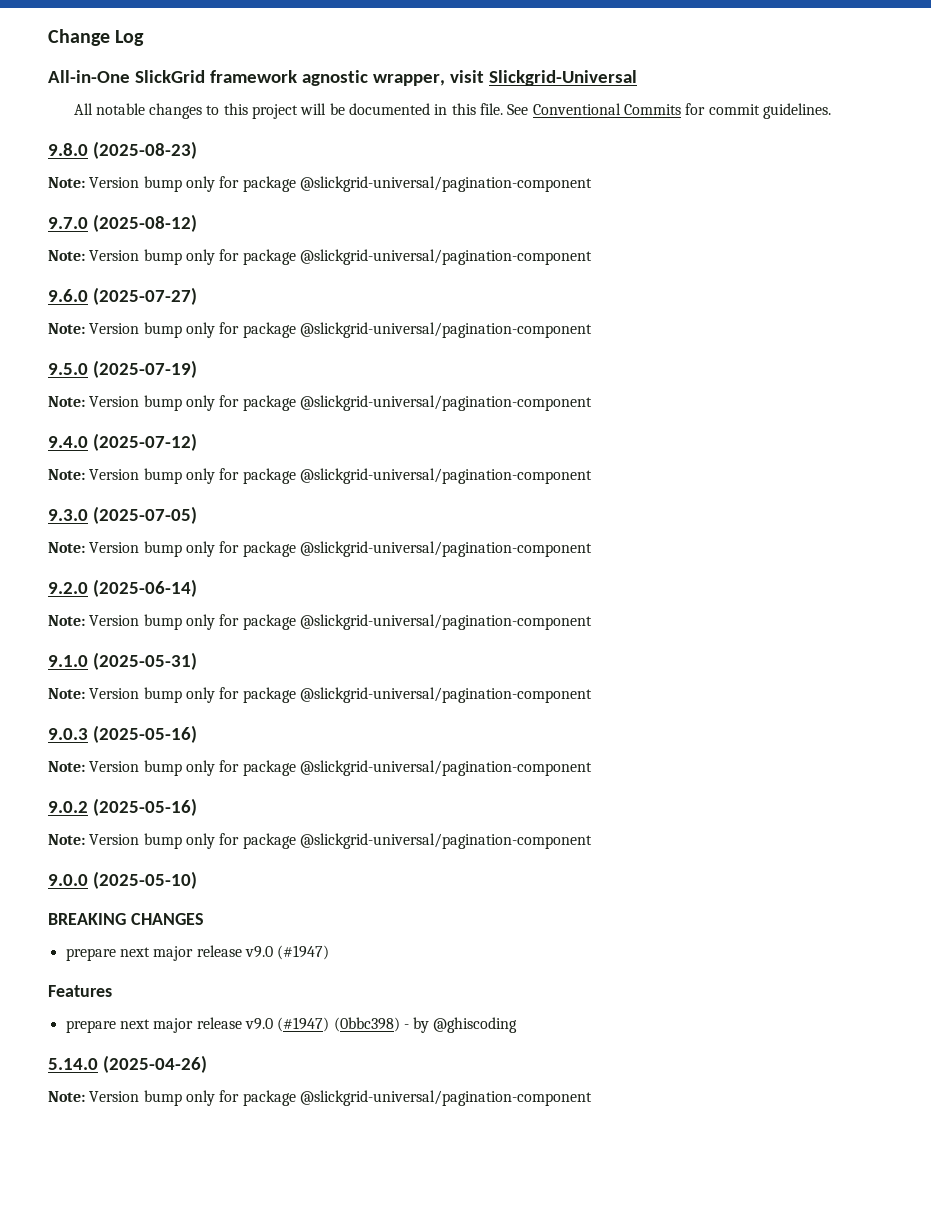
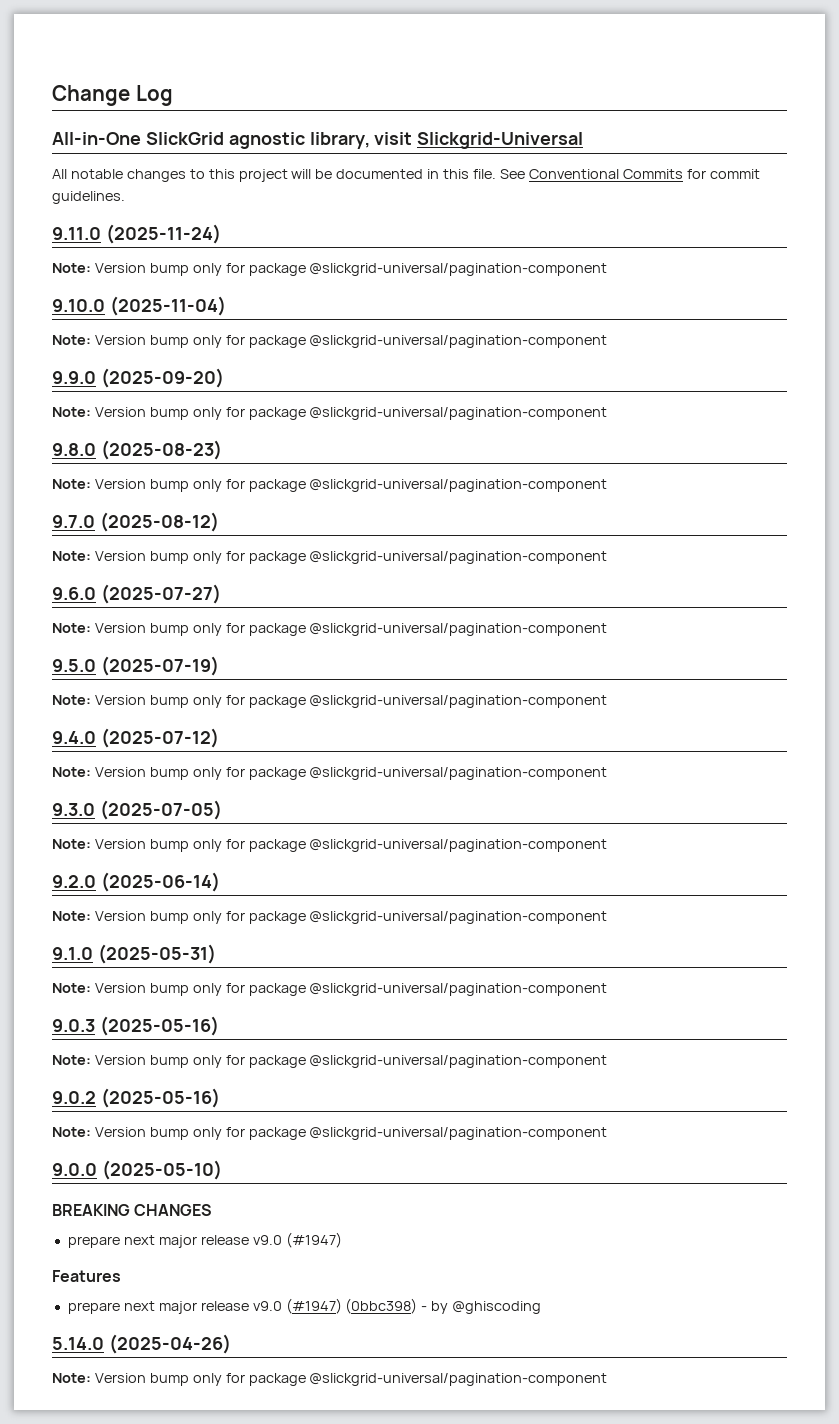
[209,70,445,86] framework agnostic wrapper, -> [228,132,370,149] agnostic library,
(831, 111) none -> [52,224,221,244] [52,263,608,276] [52,296,226,316] [52,335,608,348] [52,368,224,388] [52,407,608,420] // 9.11.0 (2025-11-24) // Note: Version bump only for package @slickgrid-universal/pagination-component // 9.10.0 (2025-11-04) // Note: Version bump only for package @slickgrid-universal/pagination-component // 9.9.0 (2025-09-20) // Note: Version bump only for package @slickgrid-universal/pagination-component

